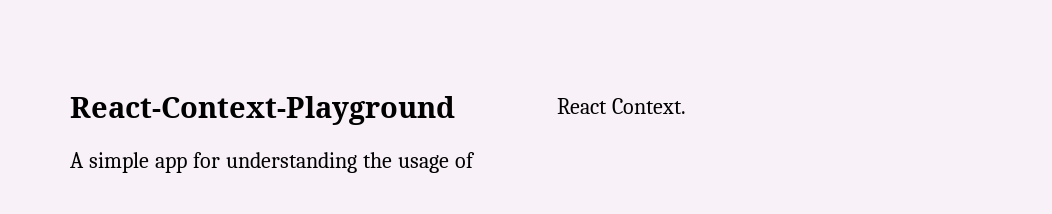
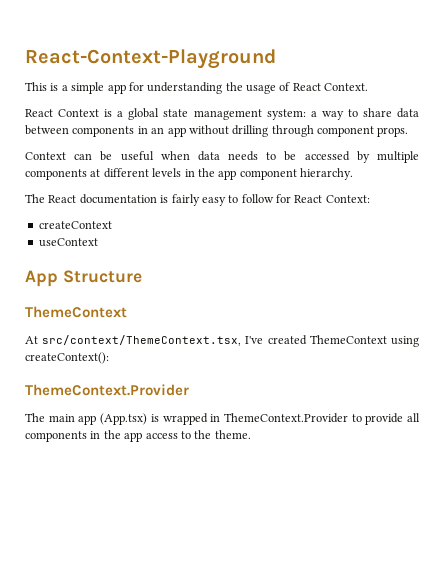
[70,152,84,168] A -> [25,82,68,91] This is a
(686, 106) none -> [25,108,419,120] [25,125,409,137] [25,151,420,163] [25,168,353,180] [25,194,370,206] [38,221,112,229] [38,238,98,247] [25,270,142,287] [25,306,127,318] [25,335,419,347] [25,352,109,364] [25,384,189,396] [25,413,420,425] [25,430,251,442] // React Context is a global state management system: a way to share data between components in an app without drilling through component props. // Context can be useful when data needs to be accessed by multiple components at different levels in the app component hierarchy. // The React documentation is fairly easy to follow for React Context: // createContext // useContext // App Structure // ThemeContext // At src/context/ThemeContext.tsx, I've created ThemeContext using createContext(): // ThemeContext.Provider // The main app (App.tsx) is wrapped in ThemeContext.Provider to provide all components in the app access to the theme.

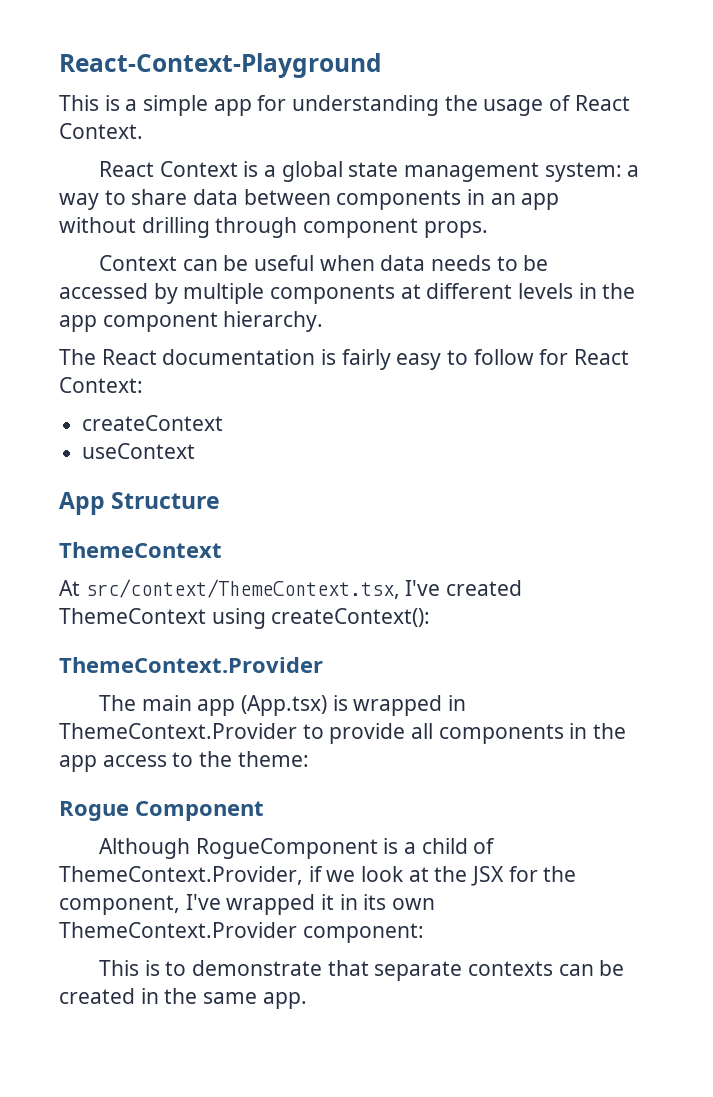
[214,430,251,439] theme. -> [237,751,309,767] [59,801,264,821] [99,838,496,859] [59,866,577,886] [59,894,436,915] [59,922,424,943] [99,960,625,981] [59,988,307,1009] theme: // Rogue Component // Although RogueComponent is a child of ThemeContext.Provider, if we look at the JSX for the component, I've wrapped it in its own ThemeContext.Provider component: // This is to demonstrate that separate contexts can be created in the same app.

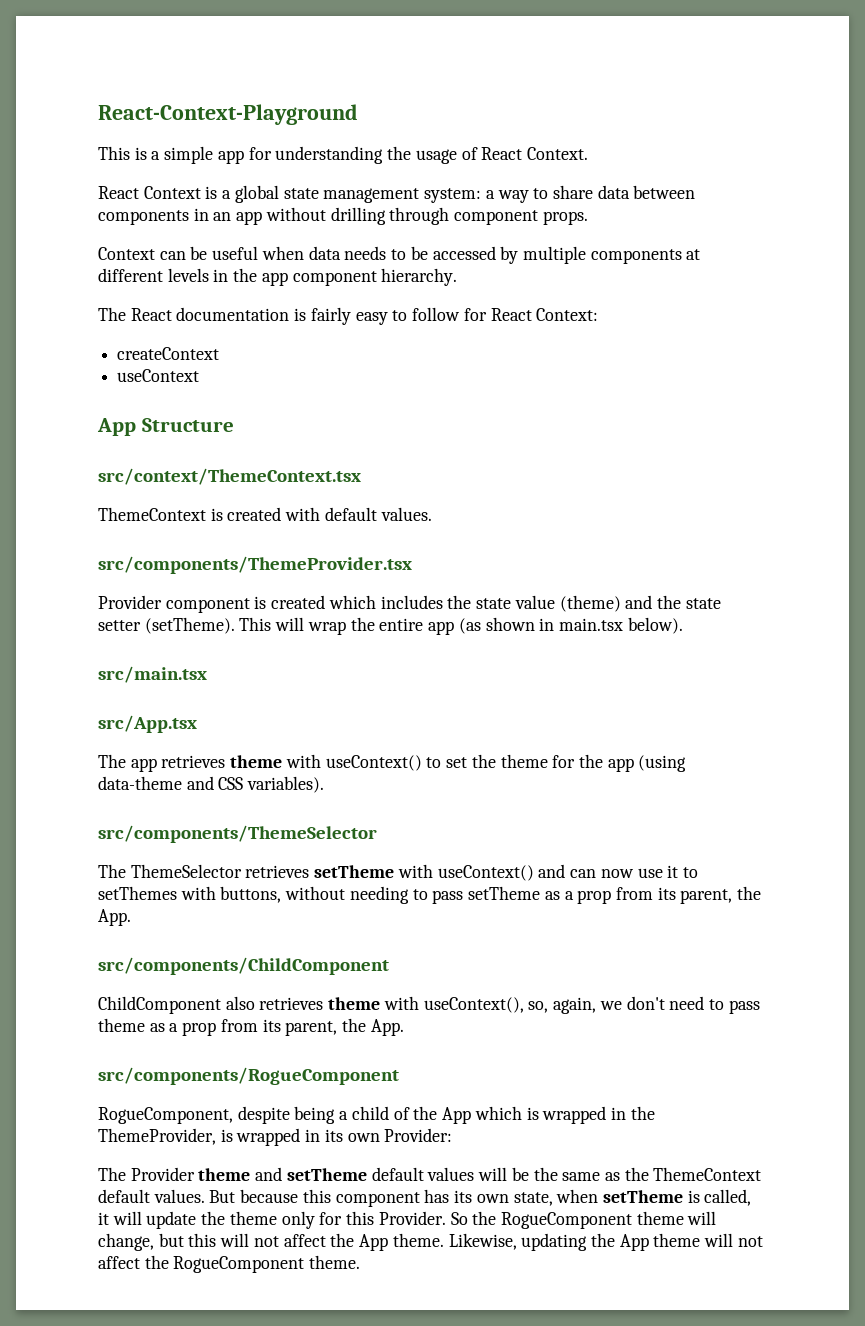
[59,542,222,558] [59,579,523,599] [59,608,431,629] [59,657,323,673] [99,695,467,716] [59,723,627,744] [59,751,309,772] [59,801,264,821] [99,838,496,859] [59,866,577,886] [59,894,436,915] [59,922,424,943] [99,960,625,981] [59,988,307,1009] // ThemeContext // At src/context/ThemeContext.tsx, I've created ThemeContext using createContext(): // ThemeContext.Provider // The main app (App.tsx) is wrapped in ThemeContext.Provider to provide all components in the app access to the theme: // Rogue Component // Although RogueComponent is a child of ThemeContext.Provider, if we look at the JSX for the component, I've wrapped it in its own ThemeContext.Provider component: // This is to demonstrate that separate contexts can be created in the same app. -> [98,468,361,485] [98,507,432,521] [98,556,412,574] [98,595,721,613] [98,617,683,635] [98,666,207,683] [98,715,197,733] [98,754,687,772] [98,776,325,793] [98,825,377,843] [98,864,698,881] [98,886,762,904] [98,909,131,926] [98,957,389,975] [98,996,760,1014] [98,1018,404,1036] [98,1067,399,1085] [98,1106,655,1124] [98,1128,453,1146] [98,1167,762,1181] [98,1189,752,1207] [98,1211,717,1229] [98,1233,763,1251] [98,1255,361,1273] // src/context/ThemeContext.tsx // ThemeContext is created with default values. // src/components/ThemeProvider.tsx // Provider component is created which includes the state value (theme) and the state setter (setTheme). This will wrap the entire app (as shown in main.tsx below). // src/main.tsx // src/App.tsx // The app retrieves theme with useContext() to set the theme for the app (using data-theme and CSS variables). // src/components/ThemeSelector // The ThemeSelector retrieves setTheme with useContext() and can now use it to setThemes with buttons, without needing to pass setTheme as a prop from its parent, the App. // src/components/ChildComponent // ChildComponent also retrieves theme with useContext(), so, again, we don't need to pass theme as a prop from its parent, the App. // src/components/RogueComponent // RogueComponent, despite being a child of the App which is wrapped in the ThemeProvider, is wrapped in its own Provider: // The Provider theme and setTheme default values will be the same as the ThemeContext default values. But because this component has its own state, when setTheme is called, it will update the theme only for this Provider. So the RogueComponent theme will change, but this will not affect the App theme. Likewise, updating the App theme will not affect the RogueComponent theme.

